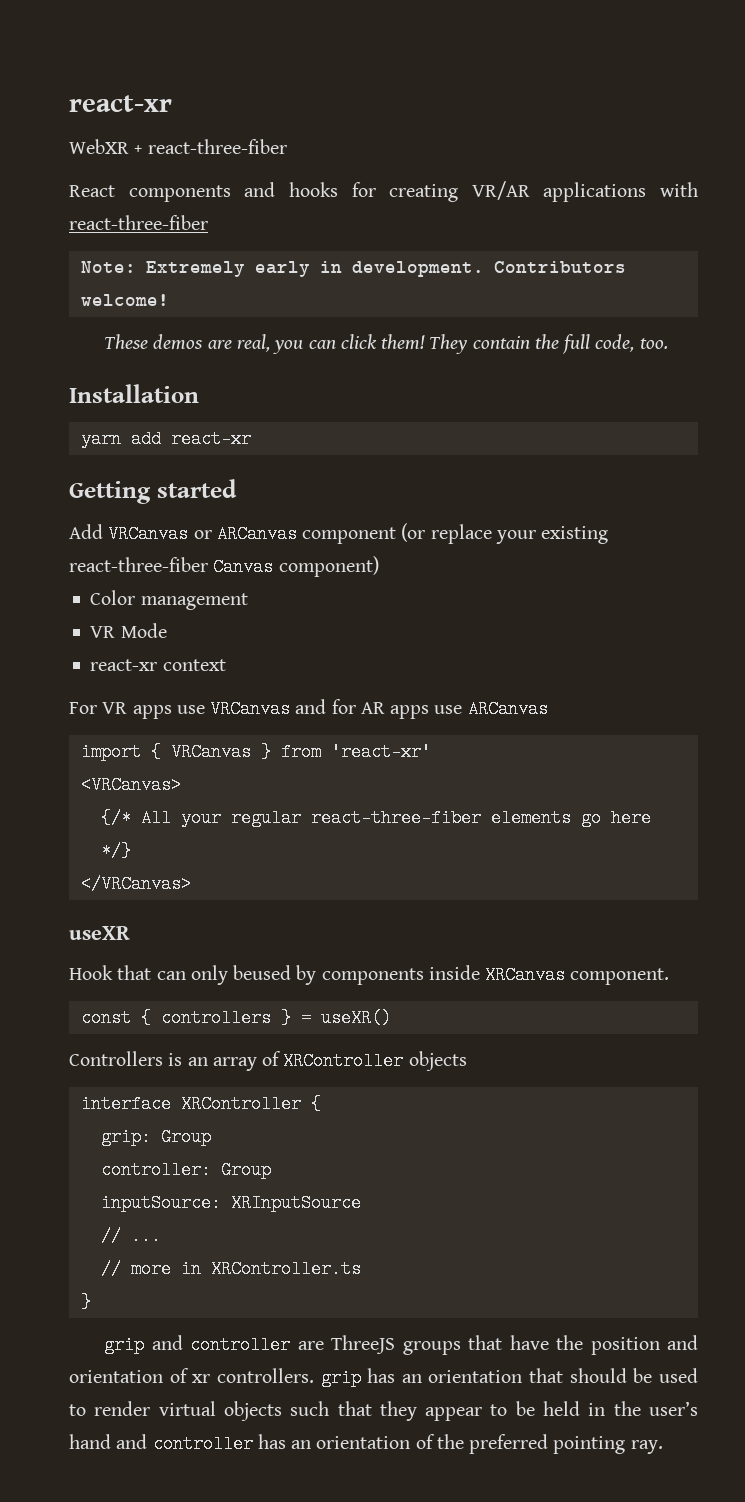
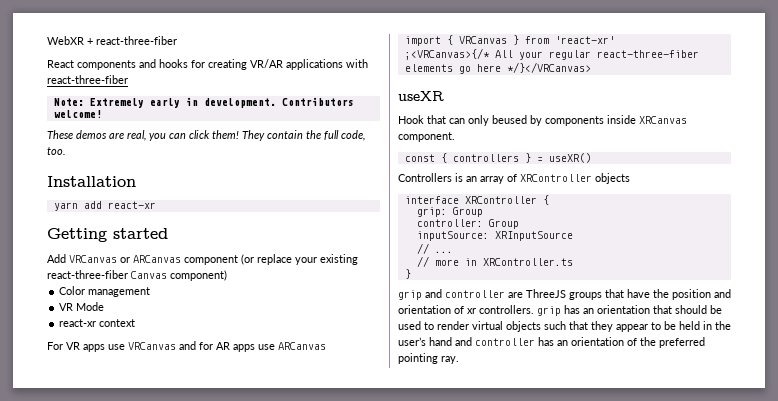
[69,95,172,112] react-xr // -> (47, 40) none
[80,776,181,794] [100,809,131,827] <VRCanvas> // {/* -> [404,48,490,60] ;<VRCanvas>{/*
[100,842,131,860] [80,875,191,893] */} // </VRCanvas> -> [506,62,591,73] */}</VRCanvas>

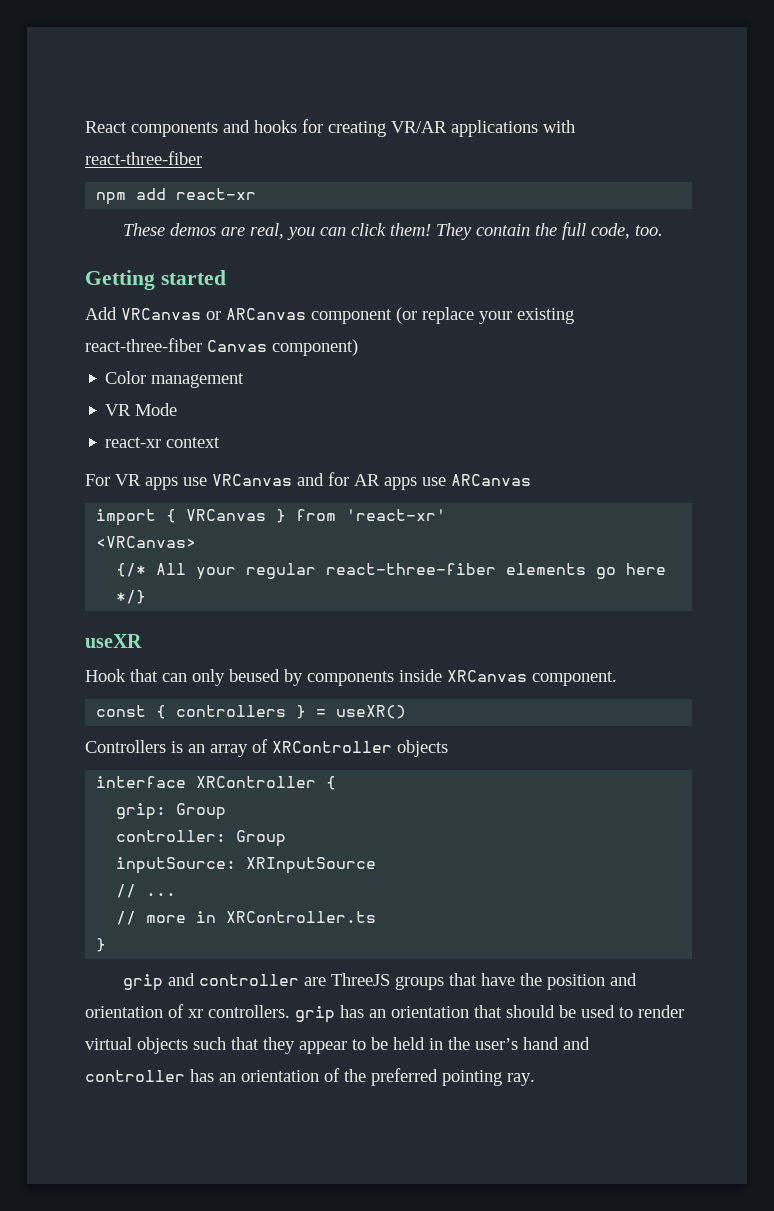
[47,36,177,45] WebXR + react-three-fiber // -> (85, 127) none
[53,97,354,108] [53,110,102,118] Note: Extremely early in development. Contributors welcome! -> [96,188,257,205] npm add react-xr
[47,176,136,187] [53,201,156,211] // Installation // yarn add react-xr -> (663, 230) none
[404,48,490,60] ;<VRCanvas>{/* -> [96,536,197,548] [116,563,147,577] <VRCanvas> // {/*
[506,62,591,73] */}</VRCanvas> -> [116,590,147,604] */}

